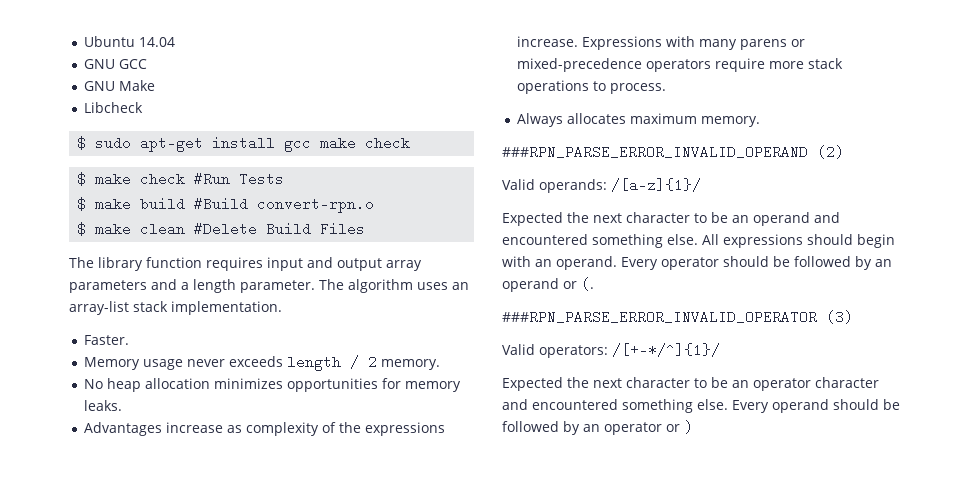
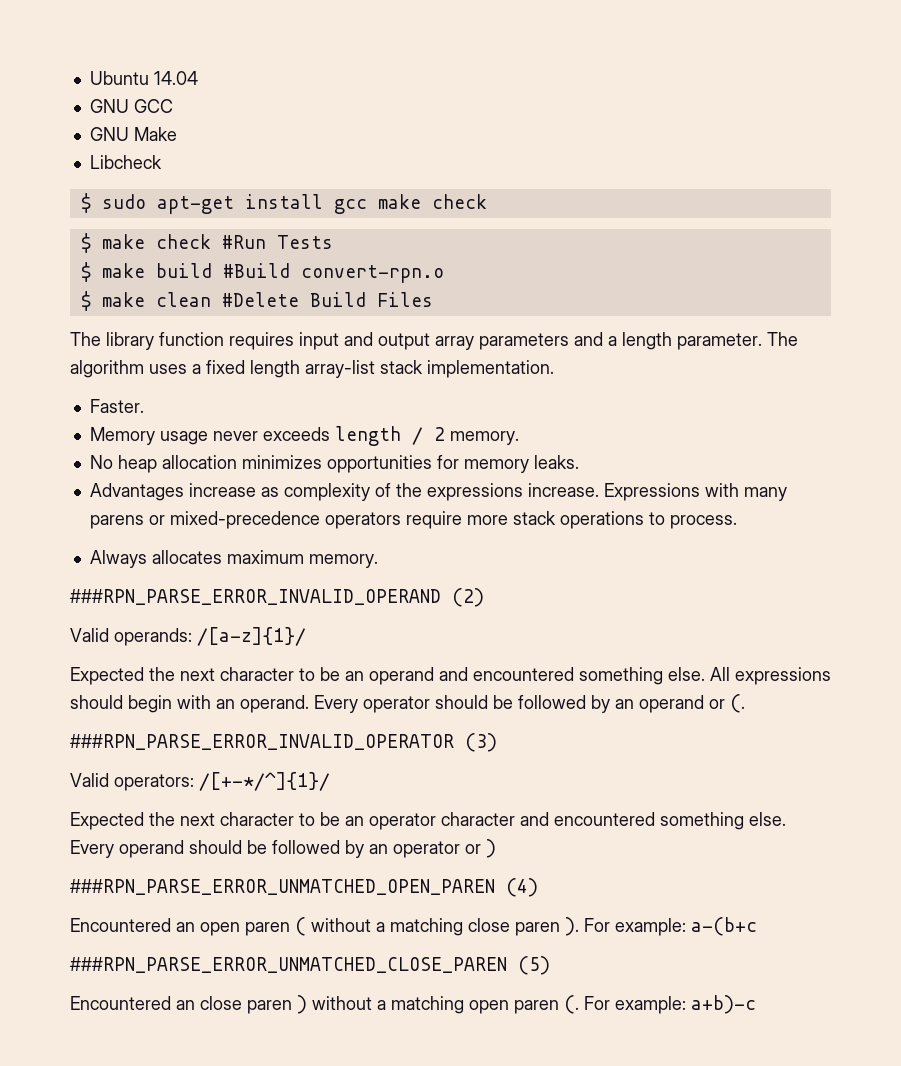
[452,282,469,290] an -> [192,360,300,378] a fixed length
(693, 427) none -> [70,878,538,897] [70,917,757,936] [70,956,550,975] [70,995,756,1014] // ###RPN_PARSE_ERROR_UNMATCHED_OPEN_PAREN (4) // Encountered an open paren ( without a matching close paren ). For example: a-(b+c // ###RPN_PARSE_ERROR_UNMATCHED_CLOSE_PAREN (5) // Encountered an close paren ) without a matching open paren (. For example: a+b)-c

